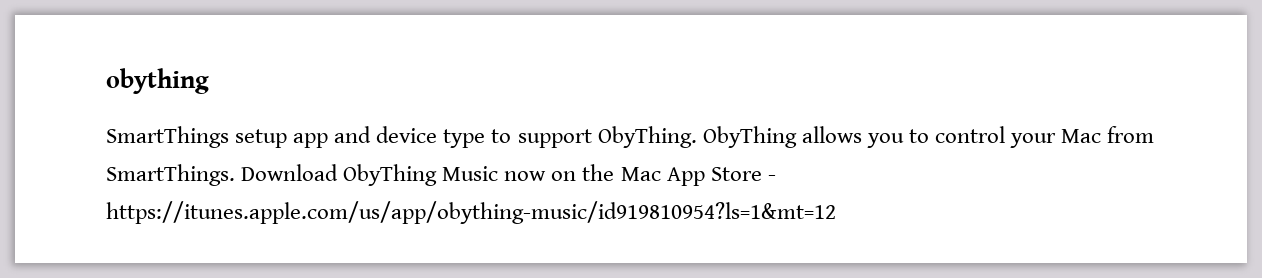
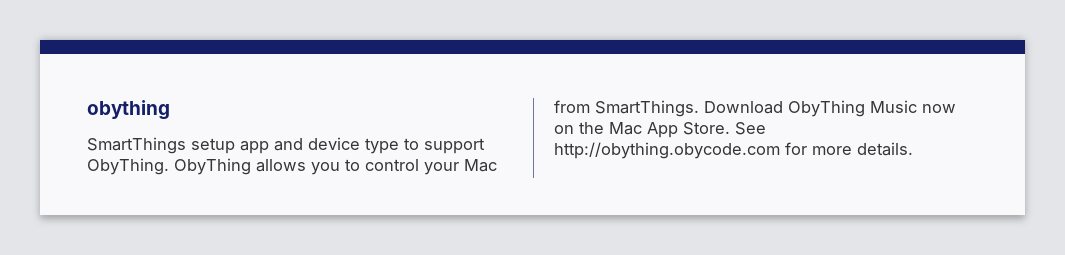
[710,167,776,181] [106,201,836,224] Store - https://itunes.apple.com/us/app/obything-music/id919810954?ls=1&mt=12 -> [683,122,766,135] [554,142,913,159] Store. See http://obything.obycode.com for more details.

